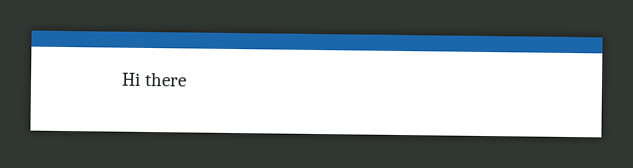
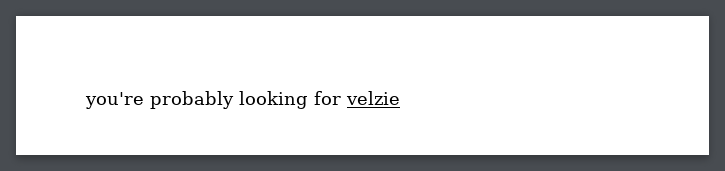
[121,71,188,87] Hi there -> [85,91,400,109] you're probably looking for velzie

